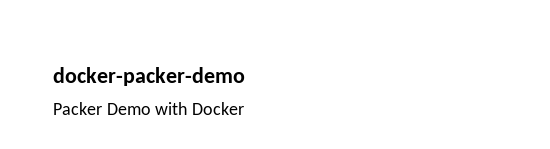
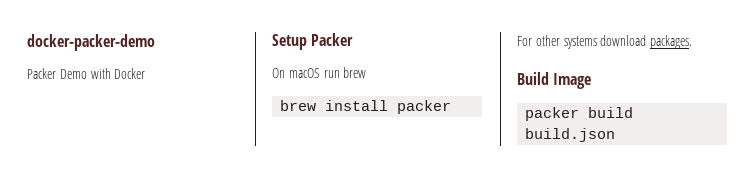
(245, 108) none -> [272,33,354,50] [272,67,367,78] [280,100,452,114] [517,35,693,49] [517,72,592,89] [525,107,634,121] [525,128,616,142] // Setup Packer // On macOS run brew // brew install packer // For other systems download packages. // Build Image // packer build build.json

